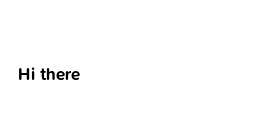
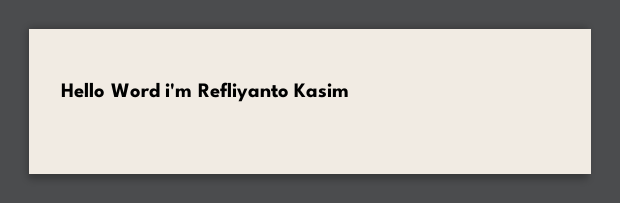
[18,67,80,81] Hi there -> [61,82,350,102] Hello Word i'm Refliyanto Kasim

